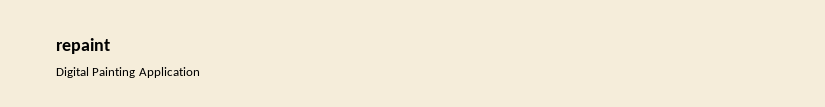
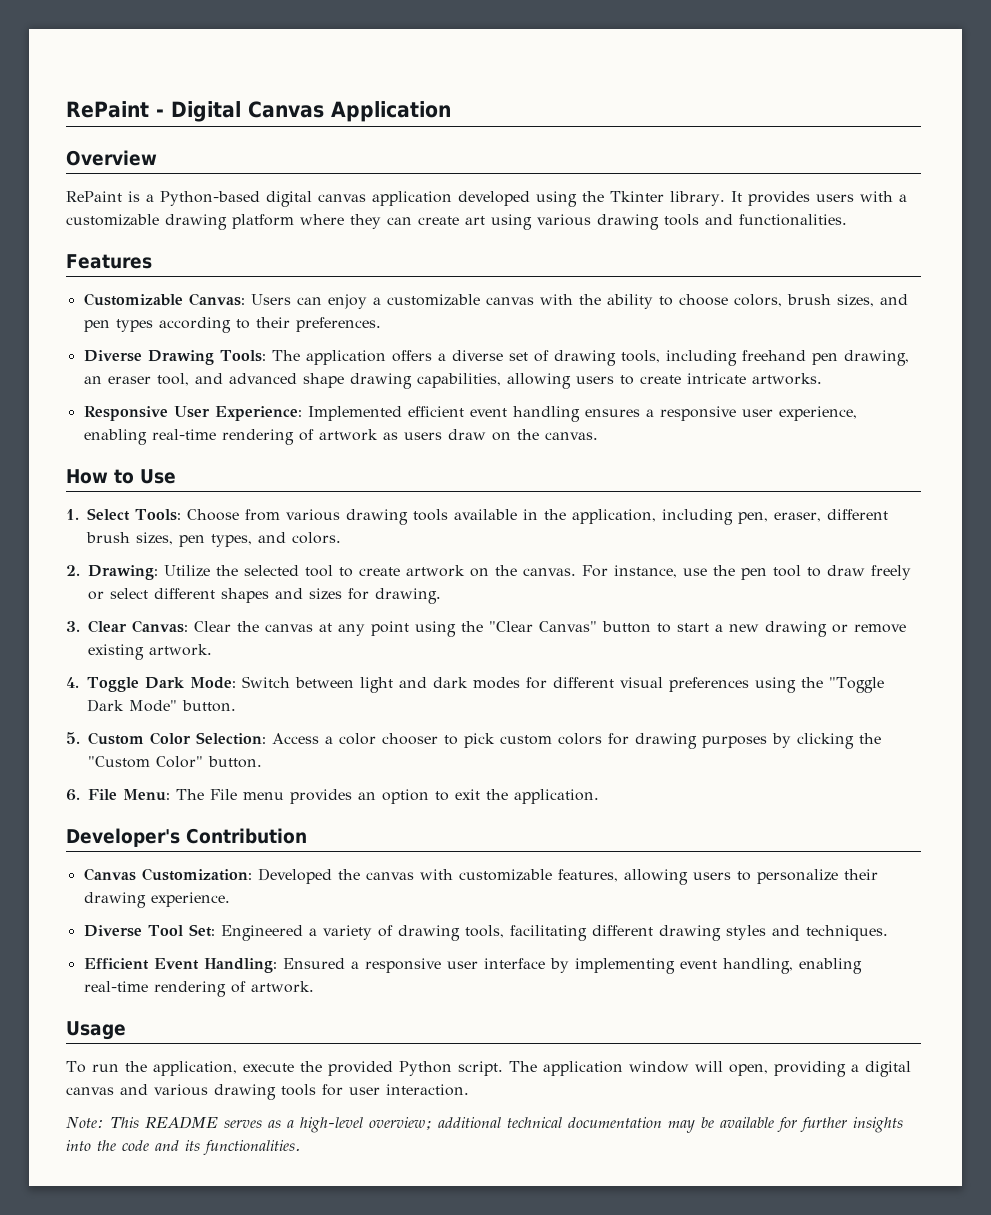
[56,38,110,54] [56,67,200,78] repaint // Digital Painting Application -> [66,101,451,122] [66,150,157,166] [66,191,907,207] [66,214,847,230] [66,254,152,269] [83,293,908,309] [83,317,381,333] [83,350,909,366] [83,373,822,389] [83,406,857,422] [83,429,598,445] [66,469,176,484] [66,508,889,525] [86,532,342,547] [66,565,911,580] [88,588,441,604] [66,620,906,637] [88,644,212,660] [66,676,885,693] [87,699,237,712] [66,732,881,749] [88,756,262,768] [66,789,599,804] [66,828,307,847] [83,868,878,885] [83,892,230,908] [83,924,888,941] [83,958,862,974] [83,981,314,997] [66,1021,126,1040] [66,1061,911,1077] [66,1084,469,1100] [66,1116,903,1133] [66,1140,300,1155] RePaint - Digital Canvas Application // Overview // RePaint is a Python-based digital canvas application developed using the Tkinter library. It provides users with a customizable drawing platform where they can create art using various drawing tools and functionalities. // Features // Customizable Canvas: Users can enjoy a customizable canvas with the ability to choose colors, brush sizes, and pen types according to their preferences. // Diverse Drawing Tools: The application offers a diverse set of drawing tools, including freehand pen drawing, an eraser tool, and advanced shape drawing capabilities, allowing users to create intricate artworks. // Responsive User Experience: Implemented efficient event handling ensures a responsive user experience, enabling real-time rendering of artwork as users draw on the canvas. // How to Use // 1. Select Tools: Choose from various drawing tools available in the application, including pen, eraser, different brush sizes, pen types, and colors. // 2. Drawing: Utilize the selected tool to create artwork on the canvas. For instance, use the pen tool to draw freely or select different shapes and sizes for drawing. // 3. Clear Canvas: Clear the canvas at any point using the "Clear Canvas" button to start a new drawing or remove existing artwork. // 4. Toggle Dark Mode: Switch between light and dark modes for different visual preferences using the "Toggle Dark Mode" button. // 5. Custom Color Selection: Access a color chooser to pick custom colors for drawing purposes by clicking the "Custom Color" button. // 6. File Menu: The File menu provides an option to exit the application. // Developer's Contribution // Canvas Customization: Developed the canvas with customizable features, allowing users to personalize their drawing experience. // Diverse Tool Set: Engineered a variety of drawing tools, facilitating different drawing styles and techniques. // Efficient Event Handling: Ensured a responsive user interface by implementing event handling, enabling real-time rendering of artwork. // Usage // To run the application, execute the provided Python script. The application window will open, providing a digital canvas and various drawing tools for user interaction. // Note: This README serves as a high-level overview; additional technical documentation may be available for further insights into the code and its functionalities.

